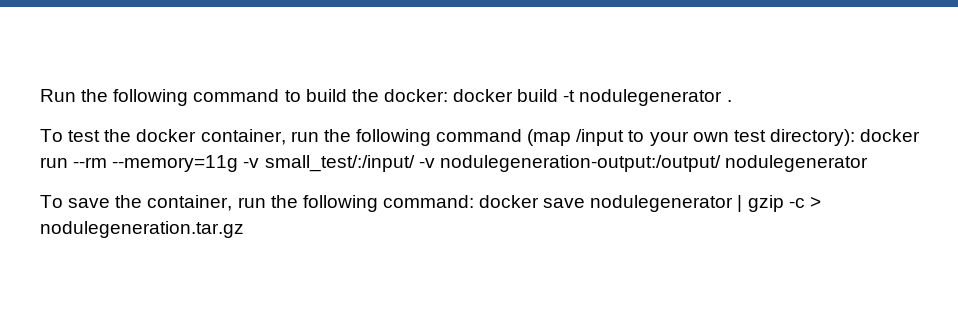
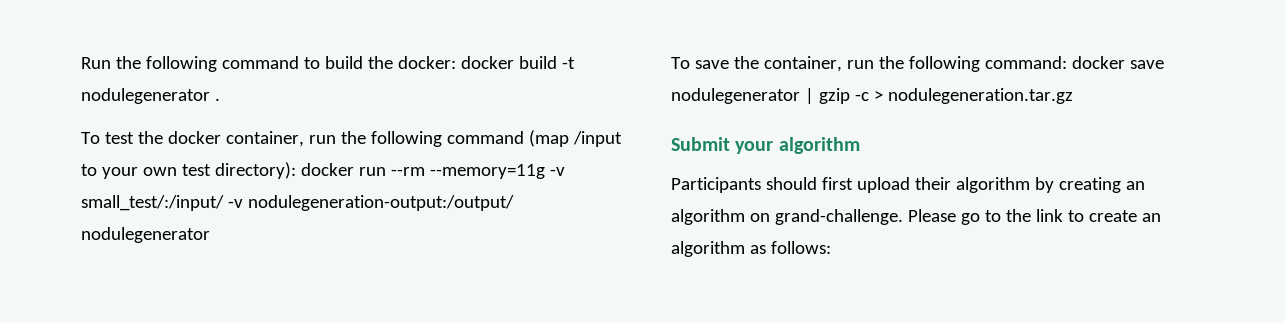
(244, 229) none -> [671,137,860,154] [671,177,1145,193] [671,209,1161,225] [671,241,831,257] // Submit your algorithm // Participants should first upload their algorithm by creating an algorithm on grand-challenge. Please go to the link to create an algorithm as follows:

